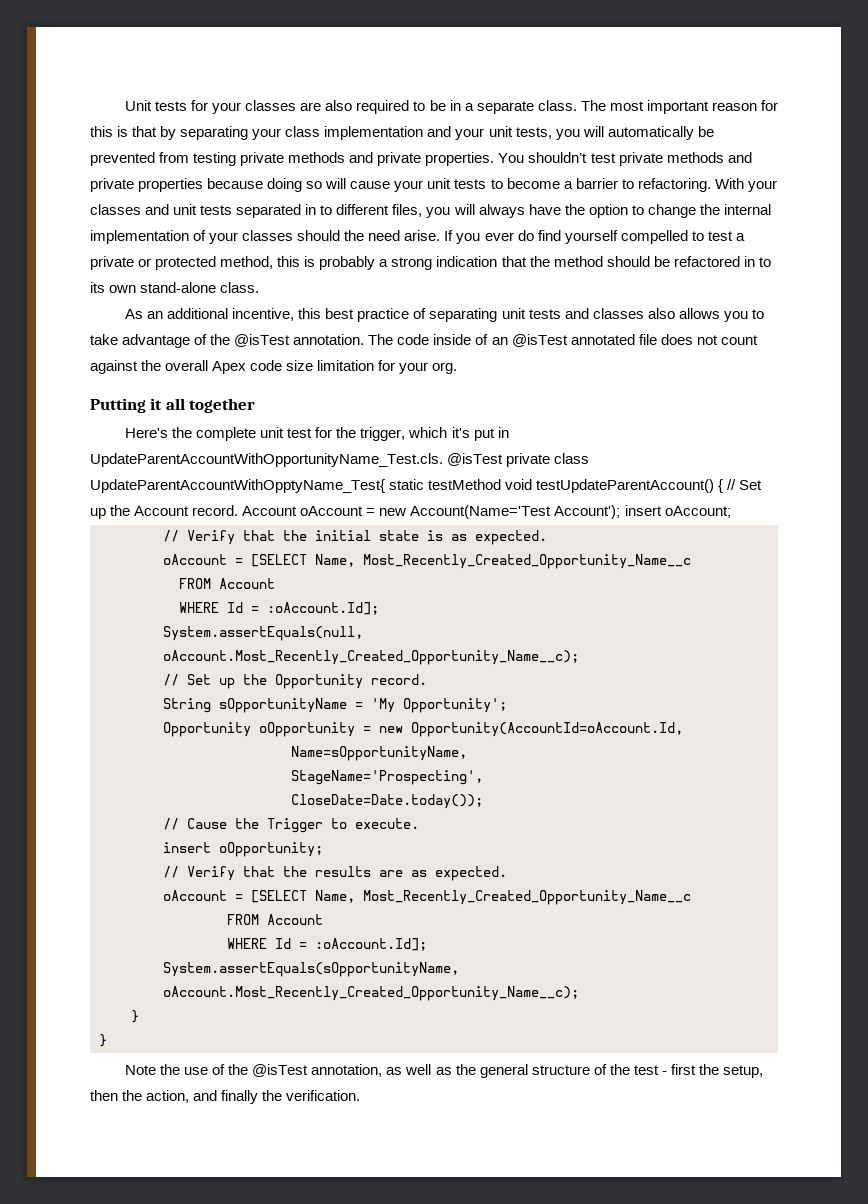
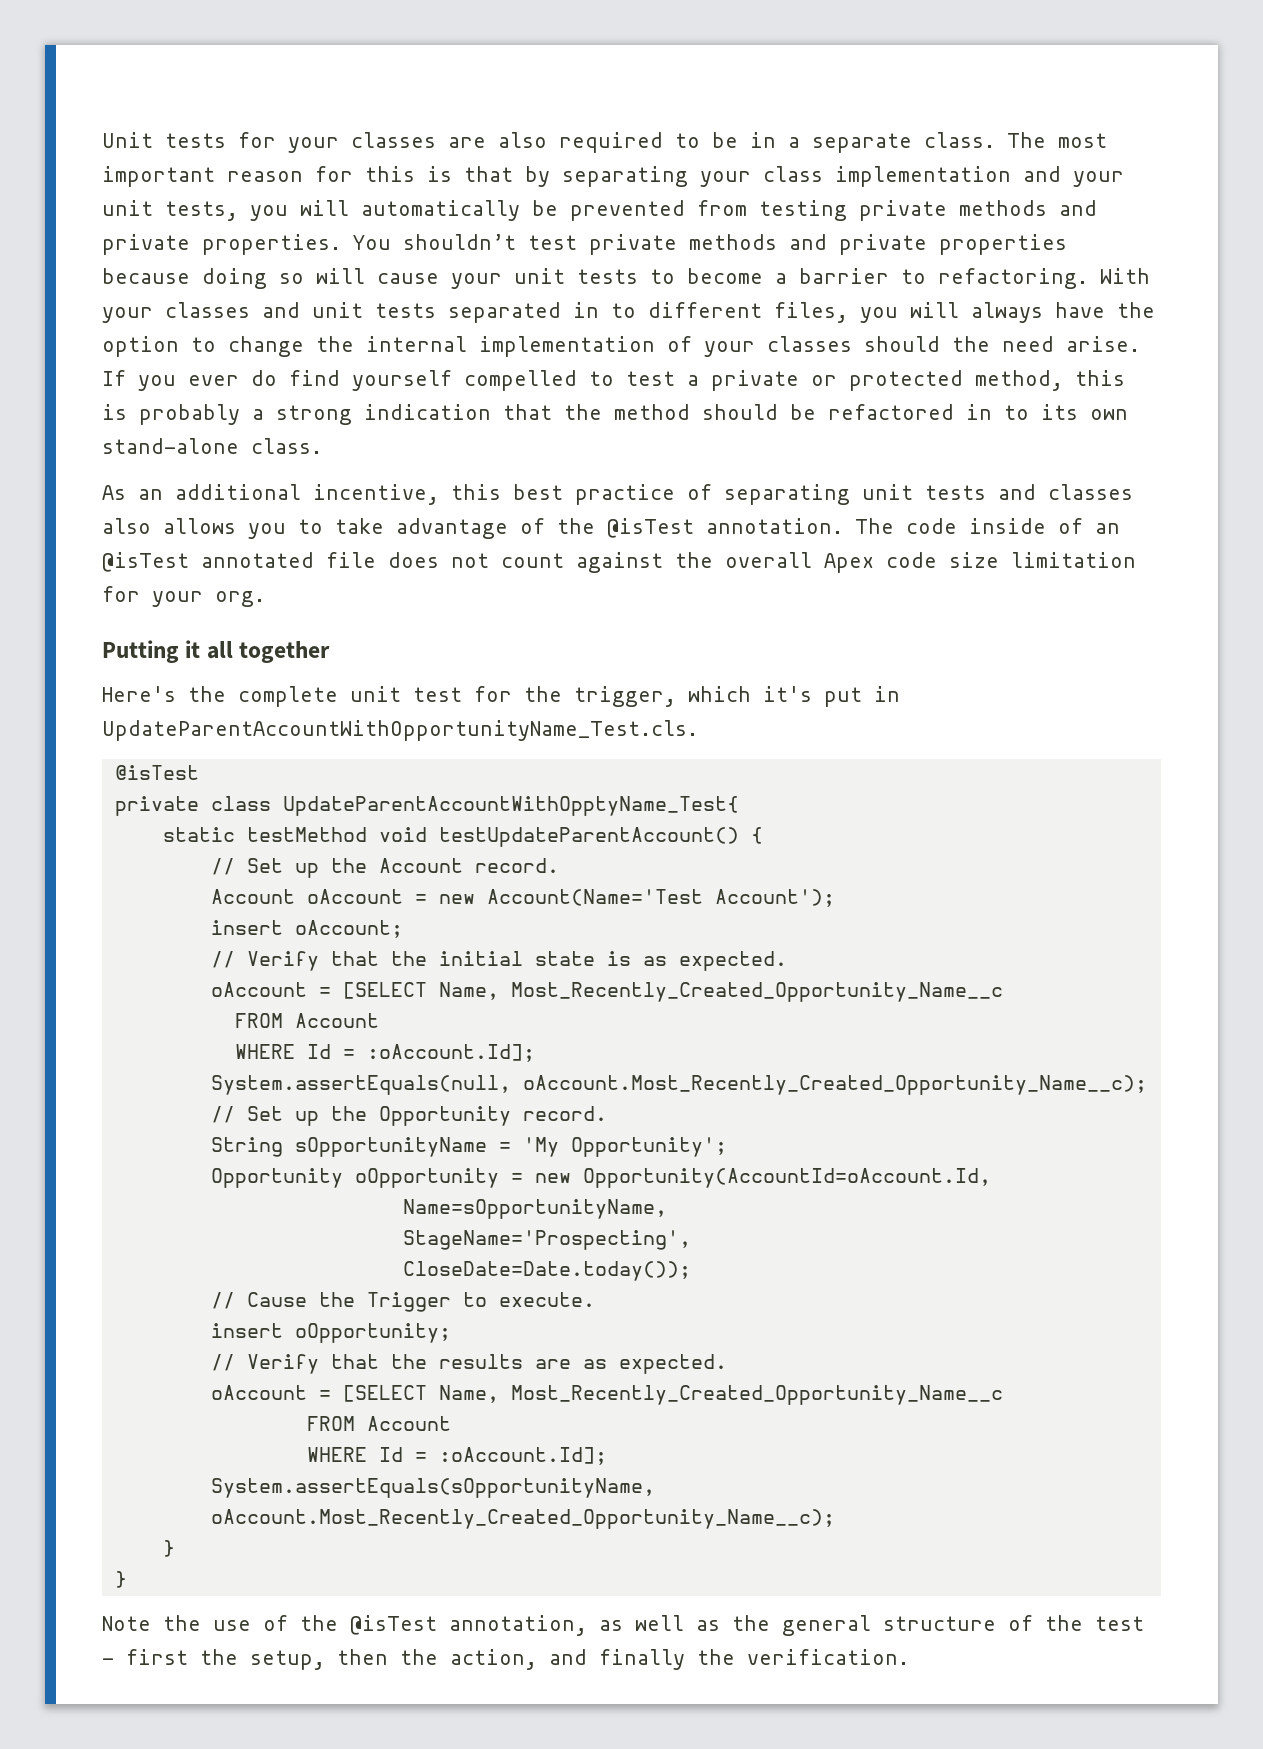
[447,453,504,466] @isTest -> [114,765,199,780] // @isTest //
(385, 486) none -> (739, 806) //
(724, 486) none -> (763, 835) //
(239, 510) none -> (559, 865) //
(621, 512) none -> (835, 898) //

